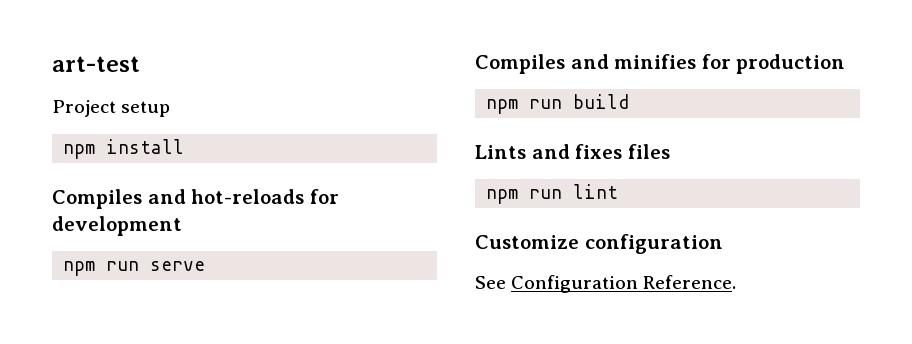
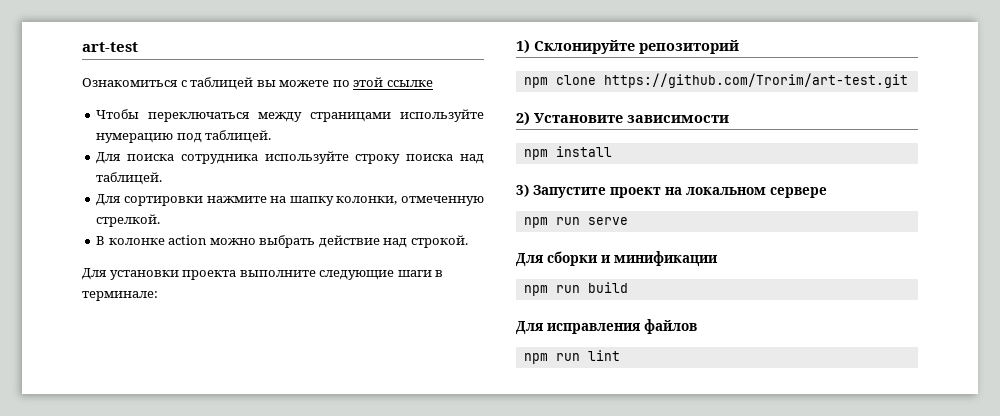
[52,100,171,117] [63,139,185,159] [52,189,339,209] [52,216,182,236] [63,261,206,276] [475,54,846,74] Project setup // npm install // Compiles and hot-reloads for development // npm run serve // Compiles and minifies for production -> [82,77,433,90] [96,109,484,122] [96,130,272,143] [96,151,484,164] [96,172,163,185] [96,194,484,206] [96,214,161,227] [96,235,468,248] [82,268,444,280] [82,291,158,301] [516,39,739,54] [523,73,908,88] [516,111,729,126] [523,146,612,160] [516,184,827,198] [523,217,628,228] [516,251,718,267] Ознакомиться с таблицей вы можете по этой ссылке // Чтобы переключаться между страницами используйте нумерацию под таблицей. // Для поиска сотрудника используйте строку поиска над таблицей. // Для сортировки нажмите на шапку колонки, отмеченную стрелкой. // В колонке action можно выбрать действие над строкой. // Для установки проекта выполните следующие шаги в терминале: // 1) Склонируйте репозиторий // npm clone https://github.com/Trorim/art-test.git // 2) Установите зависимости // npm install // 3) Запустите проект на локальном сервере // npm run serve // Для сборки и минификации
[475,144,670,159] Lints and fixes files -> [516,319,697,335] Для исправления файлов
[475,234,723,254] [475,275,737,293] // Customize configuration // See Configuration Reference. -> (620, 355) none

